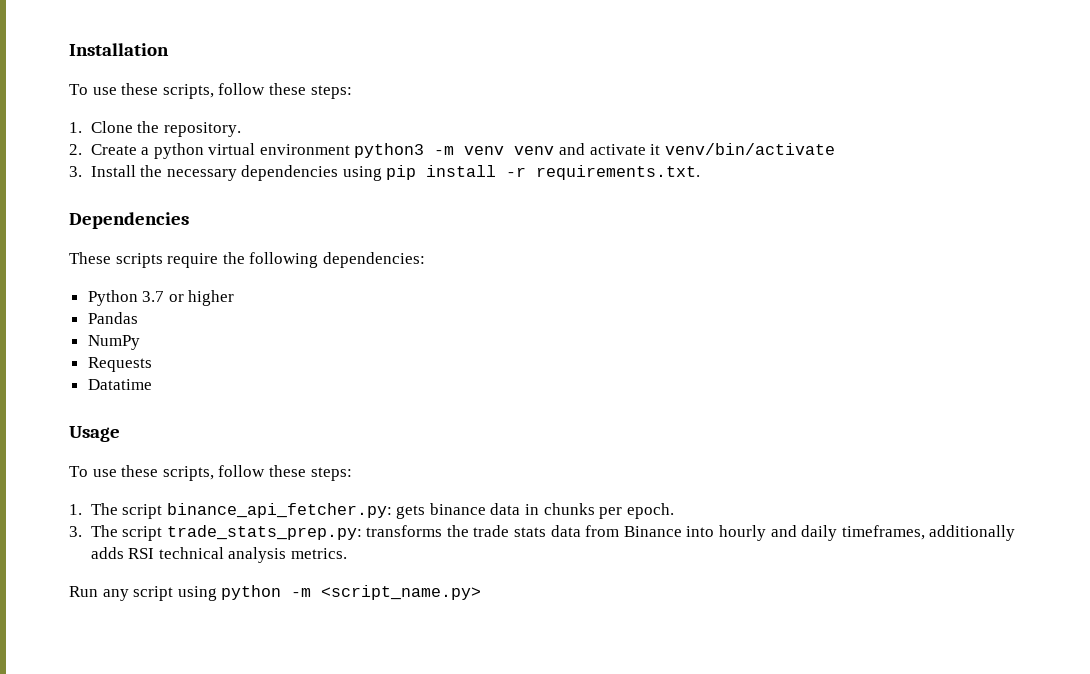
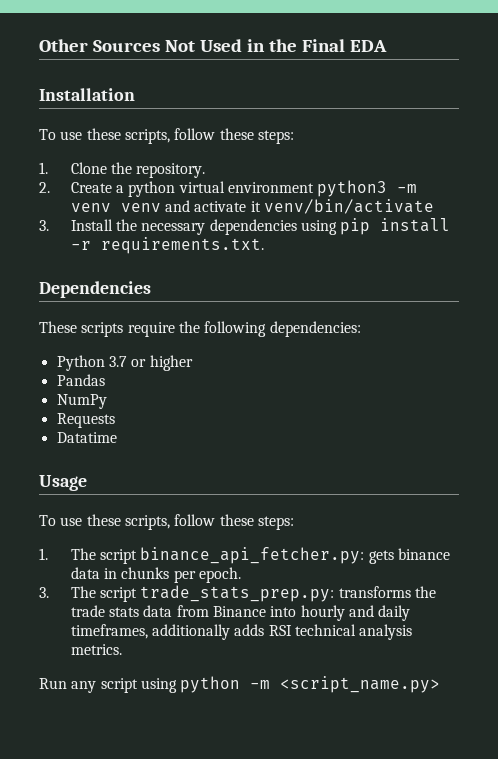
(69, 49) none -> [39,39,387,52] Other Sources Not Used in the Final EDA //

